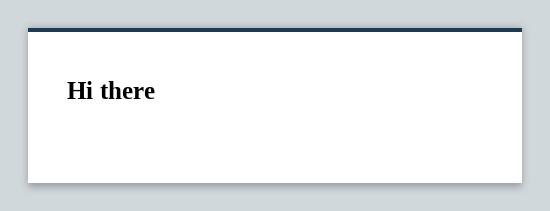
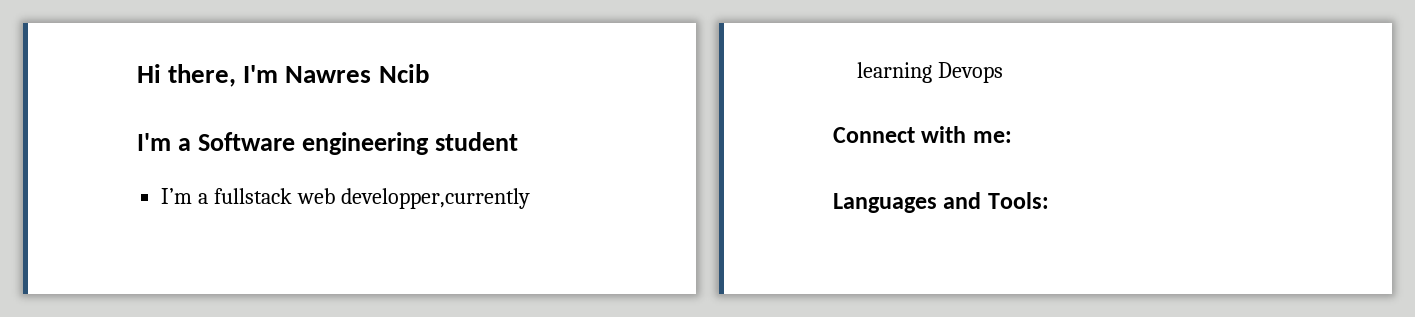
[99,81,155,99] there -> [168,64,429,87] [137,132,518,155] [161,188,530,209] [857,62,1004,83] [833,126,1012,143] [833,192,1049,213] there, I'm Nawres Ncib // I'm a Software engineering student // I’m a fullstack web developper,currently learning Devops // Connect with me: // Languages and Tools:

